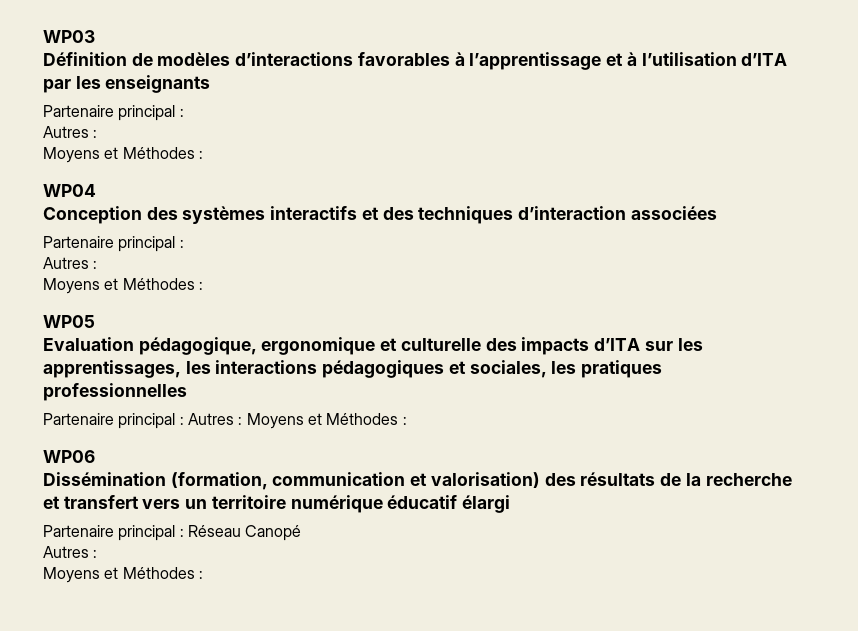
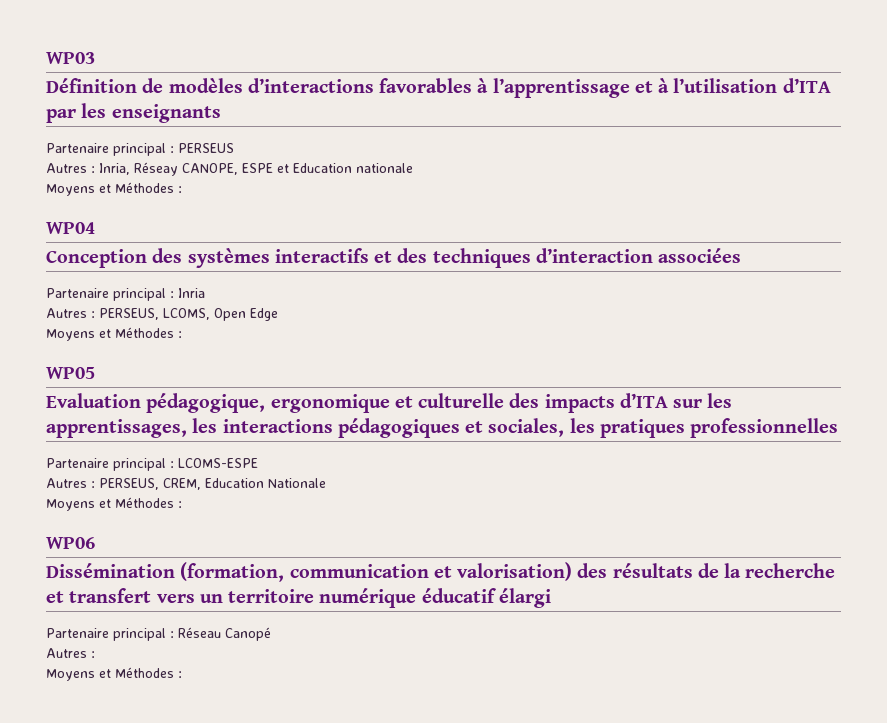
[43,126,98,138] // Autres : -> [178,143,234,153] [46,162,413,176] PERSEUS // Autres : Inria, Réseay CANOPE, ESPE et Education nationale
[43,257,98,269] // Autres : -> [178,288,205,298] [46,308,278,321] Inria // Autres : PERSEUS, LCOMS, Open Edge
[187,413,243,425] Autres : -> [178,458,258,468] [46,478,326,490] LCOMS-ESPE // Autres : PERSEUS, CREM, Education Nationale //

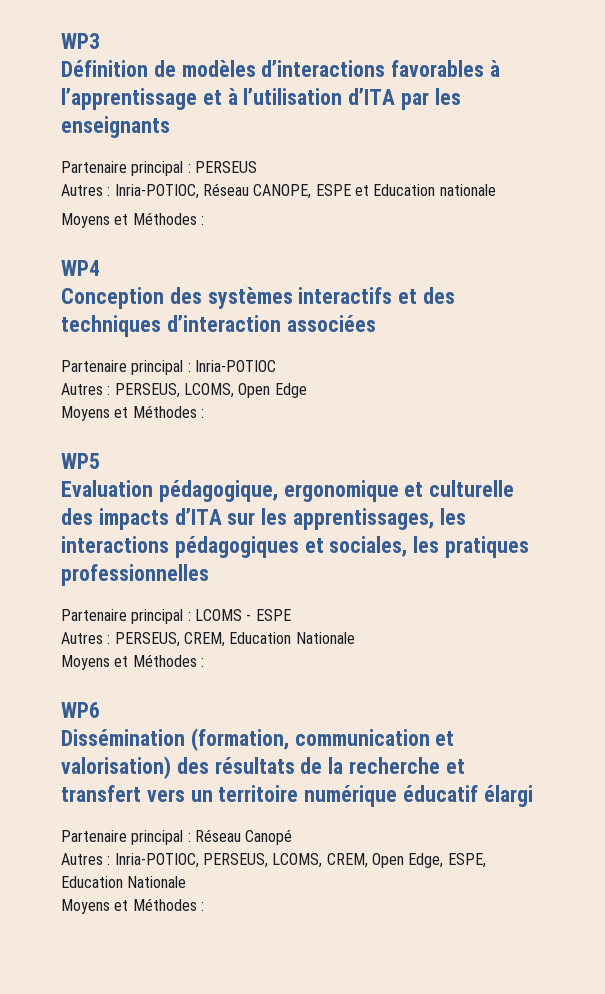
[46,52,95,64] WP03 -> [61,33,100,49] WP3
[99,162,178,176] Inria, Réseay -> [114,183,249,199] Inria-POTIOC, Réseau
[46,222,95,234] WP04 -> [61,260,100,276] WP4
[178,288,205,298] Inria -> [194,360,276,372] Inria-POTIOC
[46,367,95,379] WP05 -> [61,453,100,469] WP5
[178,458,258,468] LCOMS-ESPE -> [194,609,291,621] LCOMS - ESPE
[46,537,95,549] WP06 -> [61,702,100,718] WP6
(95, 654) none -> [114,853,486,868] [61,876,187,888] Inria-POTIOC, PERSEUS, LCOMS, CREM, Open Edge, ESPE, Education Nationale

